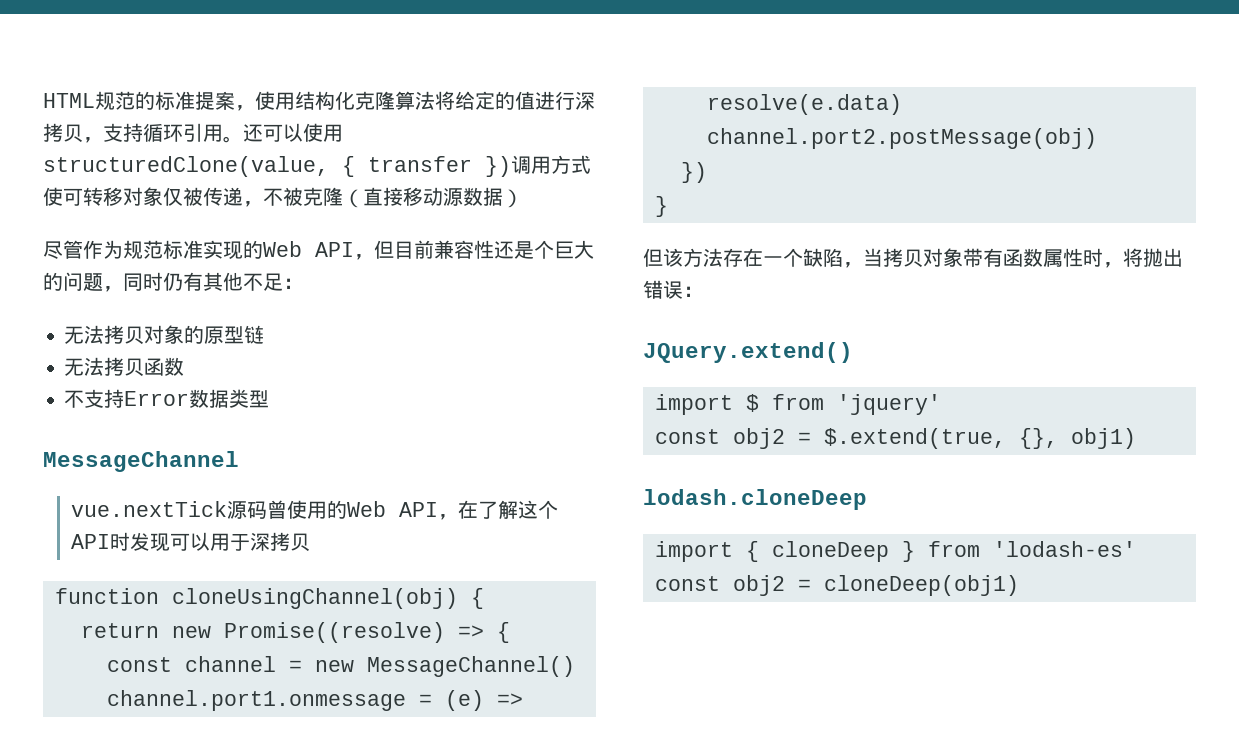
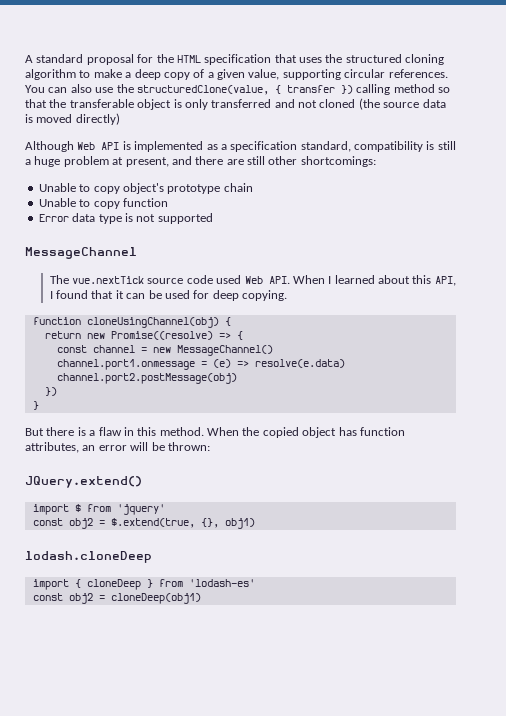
[43,91,595,111] [43,123,343,143] [43,155,591,177] [43,187,523,208] [43,240,594,260] [43,272,303,292] [64,325,265,345] [64,357,185,377] [64,389,270,408] [43,451,239,472] [71,500,559,520] [71,532,311,552] HTML规范的标准提案，使用结构化克隆算法将给定的值进行深拷贝，支持循环引用。还可以使用structuredClone(value, { transfer })调用方式使可转移对象仅被传递，不被克隆（直接移动源数据） // 尽管作为规范标准实现的Web API，但目前兼容性还是个巨大的问题，同时仍有其他不足： // 无法拷贝对象的原型链 // 无法拷贝函数 // 不支持Error数据类型 // MessageChannel // vue.nextTick源码曾使用的Web API，在了解这个API时发现可以用于深拷贝 -> [25,54,445,65] [25,69,448,80] [25,84,450,95] [25,98,446,110] [25,113,120,125] [25,141,456,152] [25,156,376,167] [38,183,253,194] [38,198,168,209] [38,213,213,224] [25,247,137,259] [49,275,456,286] [49,290,288,301] A standard proposal for the HTML specification that uses the structured cloning algorithm to make a deep copy of a given value, supporting circular references. You can also use the structuredClone(value, { transfer }) calling method so that the transferable object is only transferred and not cloned (the source data is moved directly) // Although Web API is implemented as a specification standard, compatibility is still a huge problem at present, and there are still other shortcomings: // Unable to copy object's prototype chain // Unable to copy function // Error data type is not supported // MessageChannel // The vue.nextTick source code used Web API. When I learned about this API, I found that it can be used for deep copying.
[643,248,1183,268] [643,280,703,299] 但该方法存在一个缺陷，当拷贝对象带有函数属性时，将抛出错误： -> [25,427,405,438] [25,442,210,453] But there is a flaw in this method. When the copied object has function attributes, an error will be thrown:

